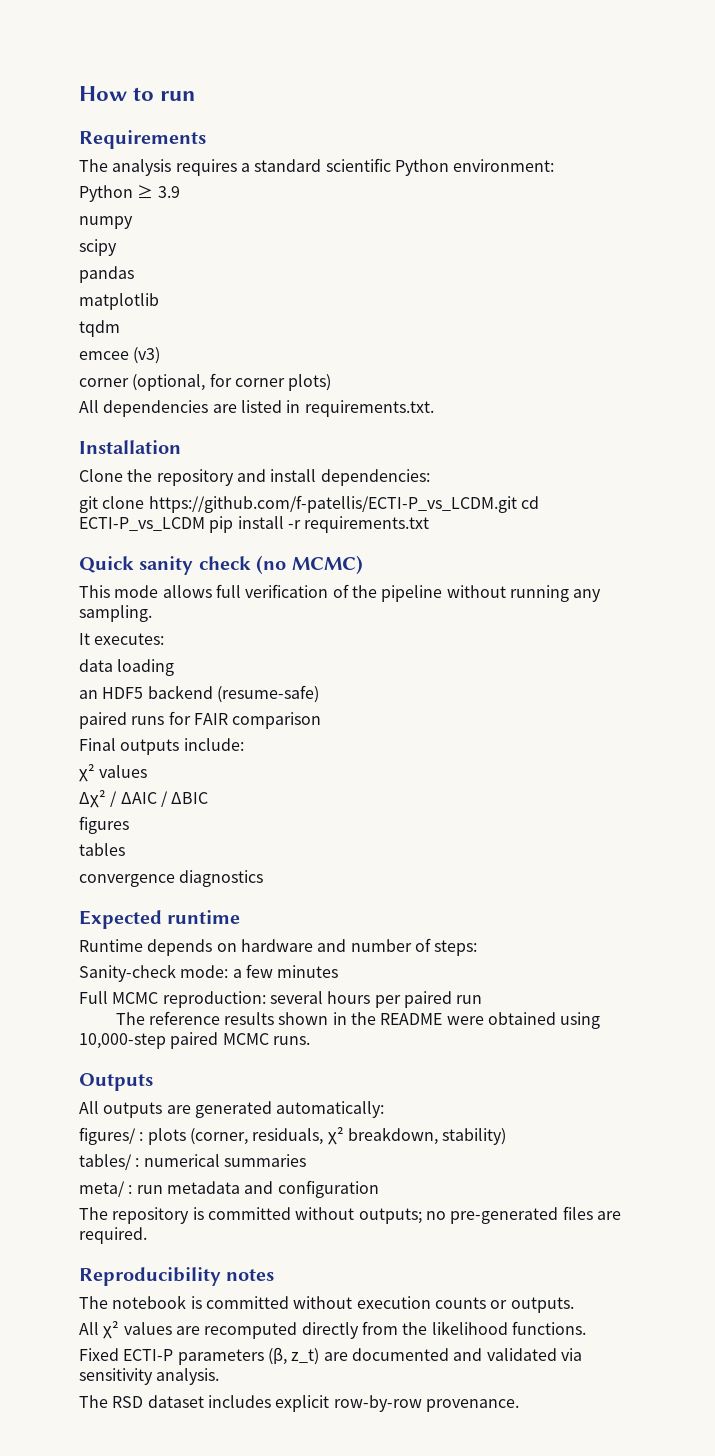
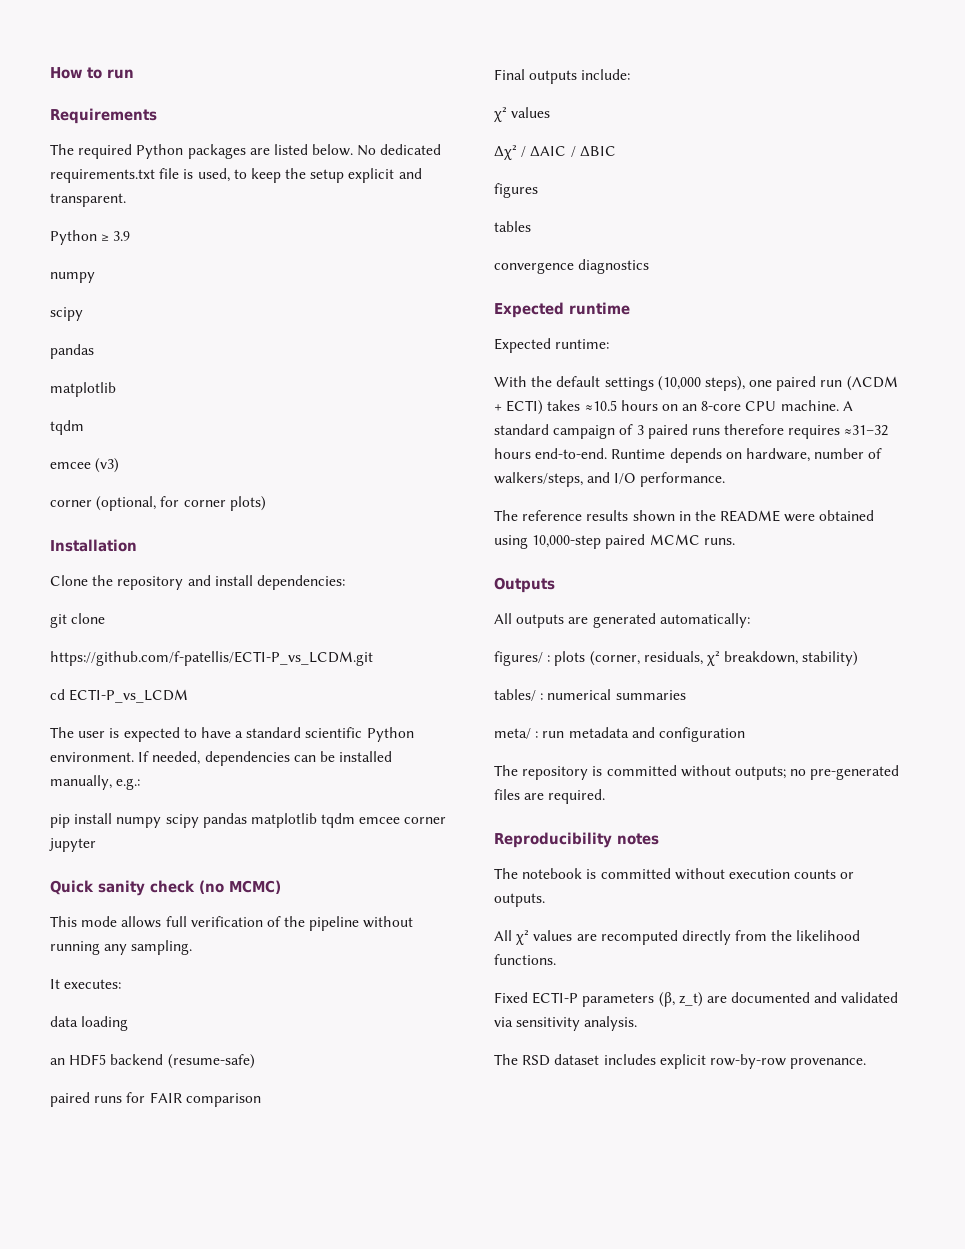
[112,158,555,176] analysis requires a standard scientific Python environment: -> [78,144,442,159] [50,168,422,183] [50,193,126,207] required Python packages are listed below. No dedicated requirements.txt file is used, to keep the setup explicit and transparent.
[79,400,434,417] // All dependencies are listed in requirements.txt. -> (266, 503) none
(145, 502) none -> (106, 618) //
(517, 504) none -> (373, 658) //
[209,516,430,533] pip install -r requirements.txt -> [50,727,414,742] [50,751,393,766] [50,775,141,790] [50,813,447,828] [49,838,96,852] // The user is expected to have a standard scientific Python environment. If needed, dependencies can be installed manually, e.g.: // pip install numpy scipy pandas matplotlib tqdm emcee corner jupyter
[79,938,478,956] [79,964,339,982] [79,991,483,1008] Runtime depends on hardware and number of steps: // Sanity-check mode: a few minutes // Full MCMC reproduction: several hours per paired run -> [494,338,610,353] [494,376,898,391] [494,400,853,415] [494,424,889,439] [494,448,883,463] [494,472,725,487] Expected runtime: // With the default settings (10,000 steps), one paired run (ΛCDM + ECTI) takes ≈10.5 hours on an 8-core CPU machine. A standard campaign of 3 paired runs therefore requires ≈31–32 hours end-to-end. Runtime depends on hardware, number of walkers/steps, and I/O performance.

